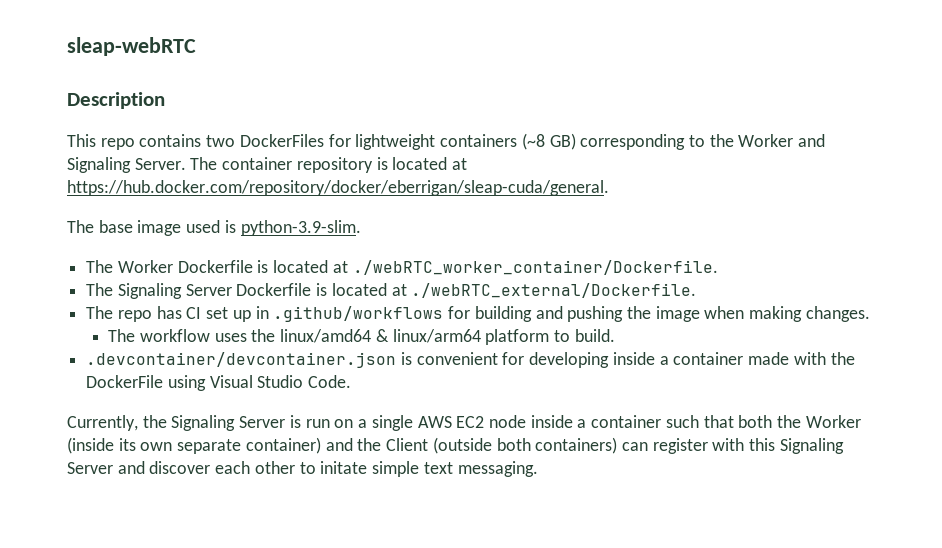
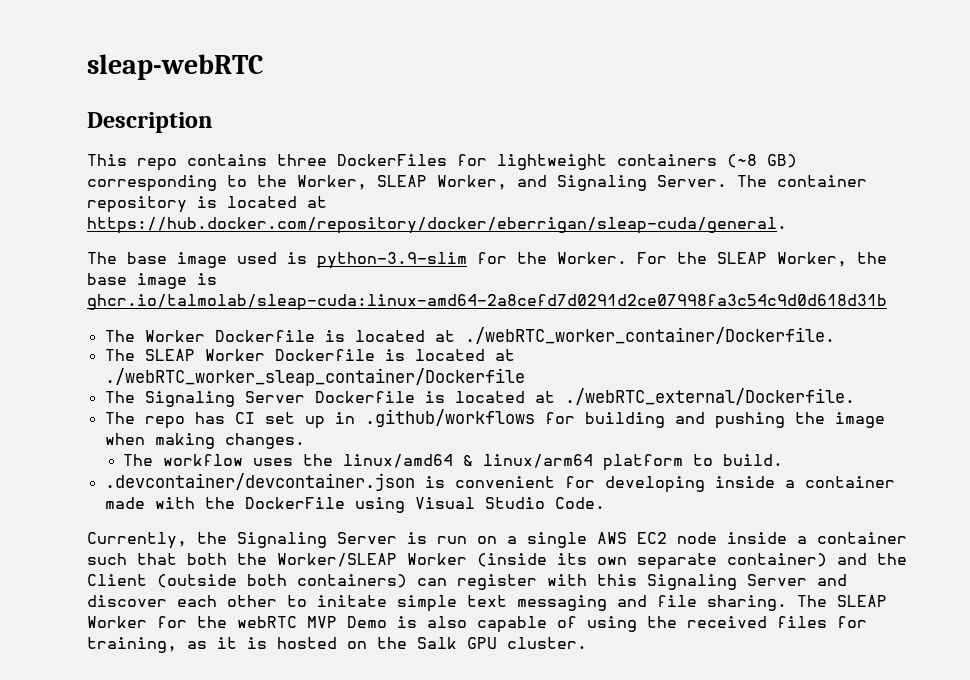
[206,135,236,147] two -> [277,154,327,166] three
[738,134,794,147] Worker -> [297,175,507,190] Worker, SLEAP Worker,
[240,220,361,236] python-3.9-slim. -> [317,252,887,269] [87,273,217,289] [87,294,887,311] python-3.9-slim for the Worker. For the SLEAP Worker, the base image is ghcr.io/talmolab/sleap-cuda:linux-amd64-2a8cefd7d0291d2ce07998fa3c54c9d0d618d31b
(718, 267) none -> [104,349,515,361] [104,368,525,386] // The SLEAP Worker Dockerfile is located at ./webRTC_worker_sleap_container/Dockerfile
(802, 421) none -> [277,553,397,567] Worker/SLEAP
[457,461,538,477] messaging. -> [517,595,887,611] [87,616,867,633] [87,637,587,653] messaging and file sharing. The SLEAP Worker for the webRTC MVP Demo is also capable of using the received files for training, as it is hosted on the Salk GPU cluster.

